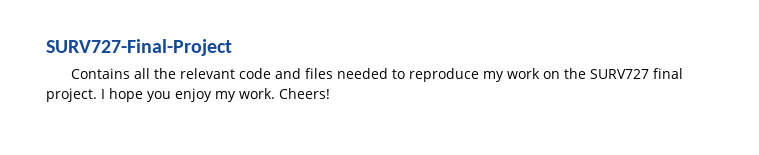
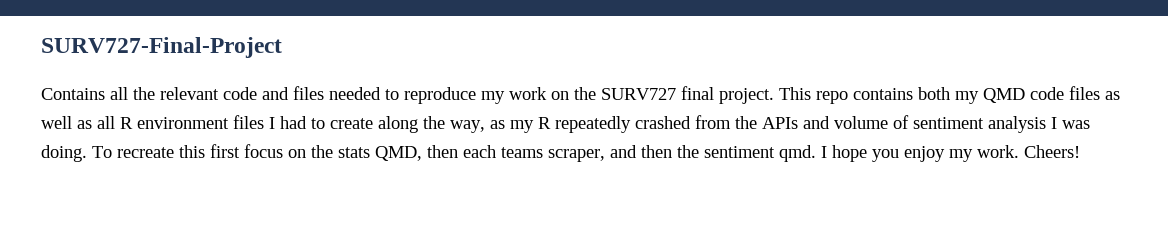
(97, 95) none -> [779,86,1120,104] [41,115,1090,133] [41,144,816,162] This repo contains both my QMD code files as well as all R environment files I had to create along the way, as my R repeatedly crashed from the APIs and volume of sentiment analysis I was doing. To recreate this first focus on the stats QMD, then each teams scraper, and then the sentiment qmd.

